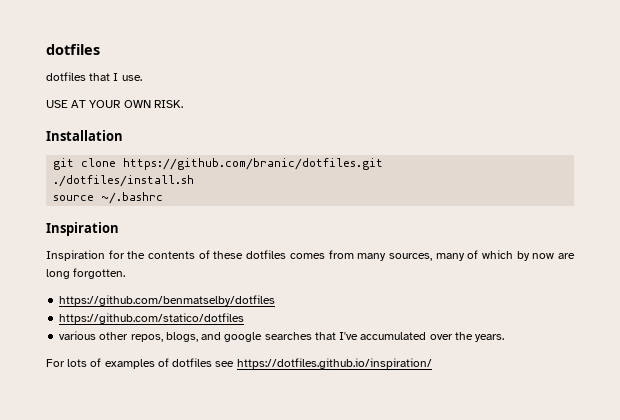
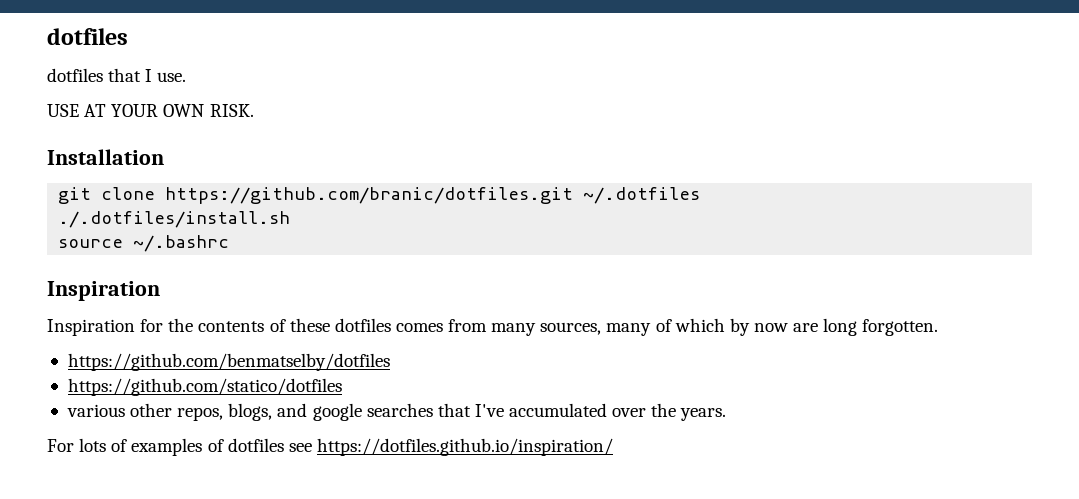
[53,175,195,187] // ./dotfiles/install.sh -> [583,187,701,204] [58,211,291,228] ~/.dotfiles // ./.dotfiles/install.sh

